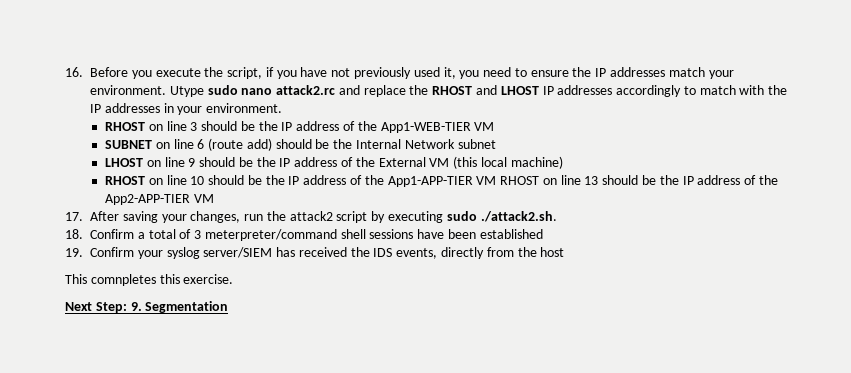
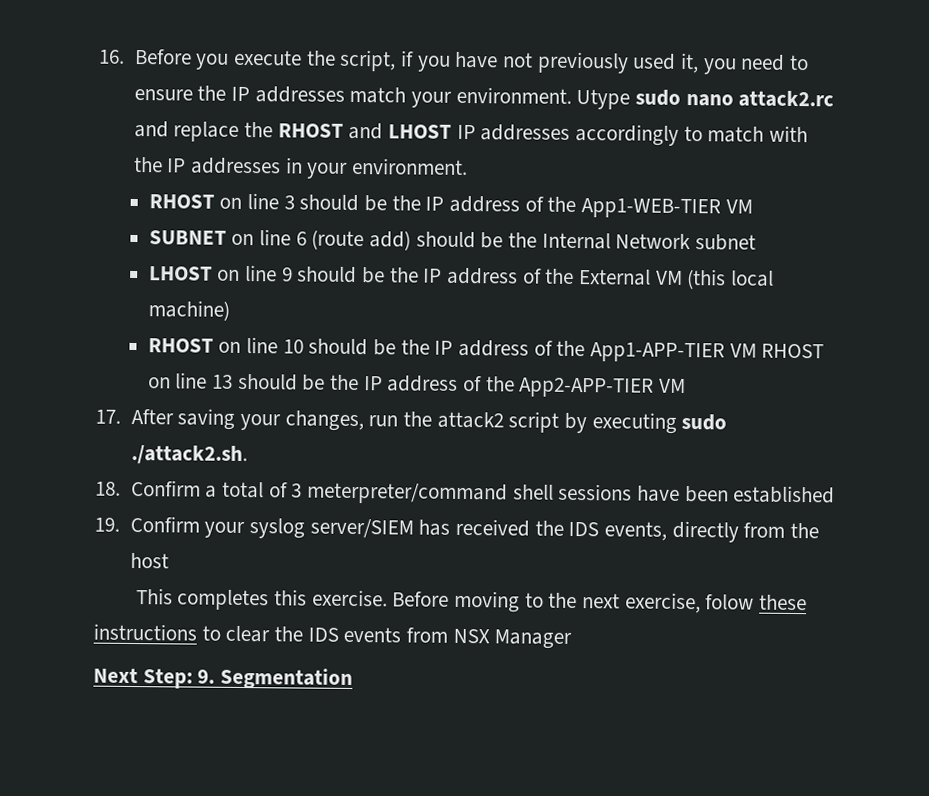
[90,274,156,286] comnpletes -> [177,589,270,611] completes
(234, 279) none -> [392,590,807,614] [93,623,573,649] Before moving to the next exercise, folow these instructions to clear the IDS events from NSX Manager

